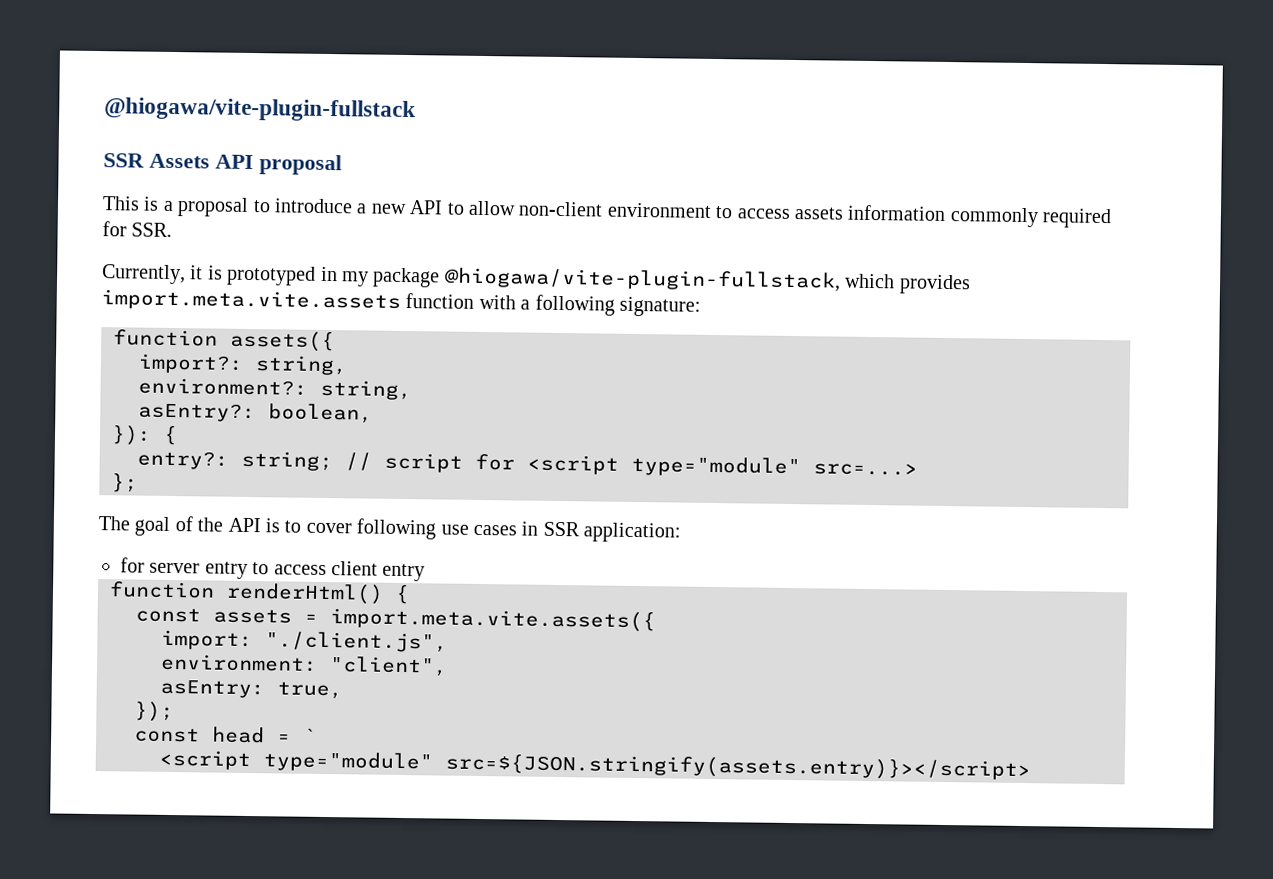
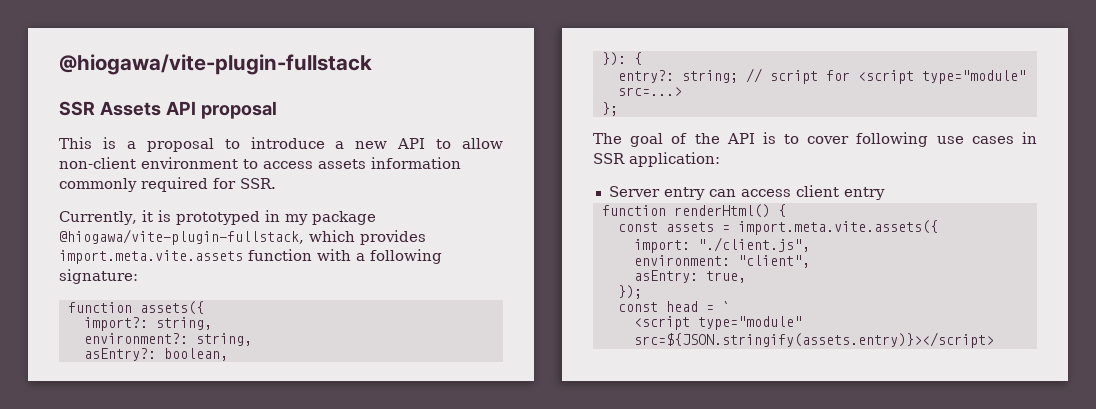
[120,557,270,579] for server entry to -> [608,186,736,200] Server entry can

